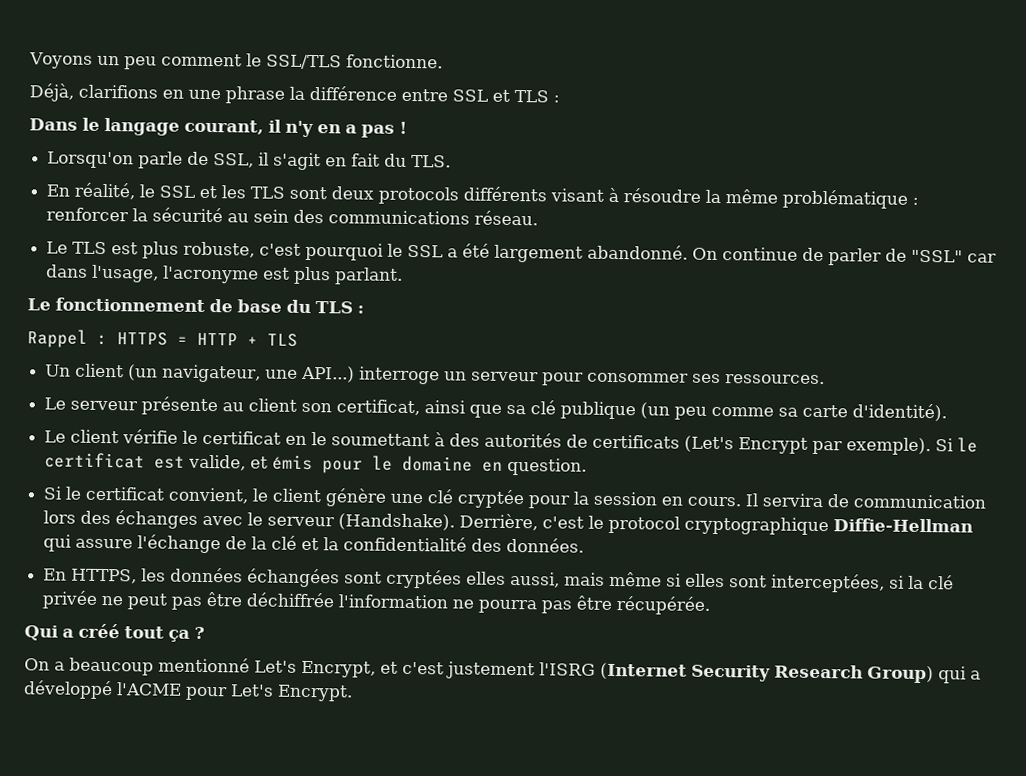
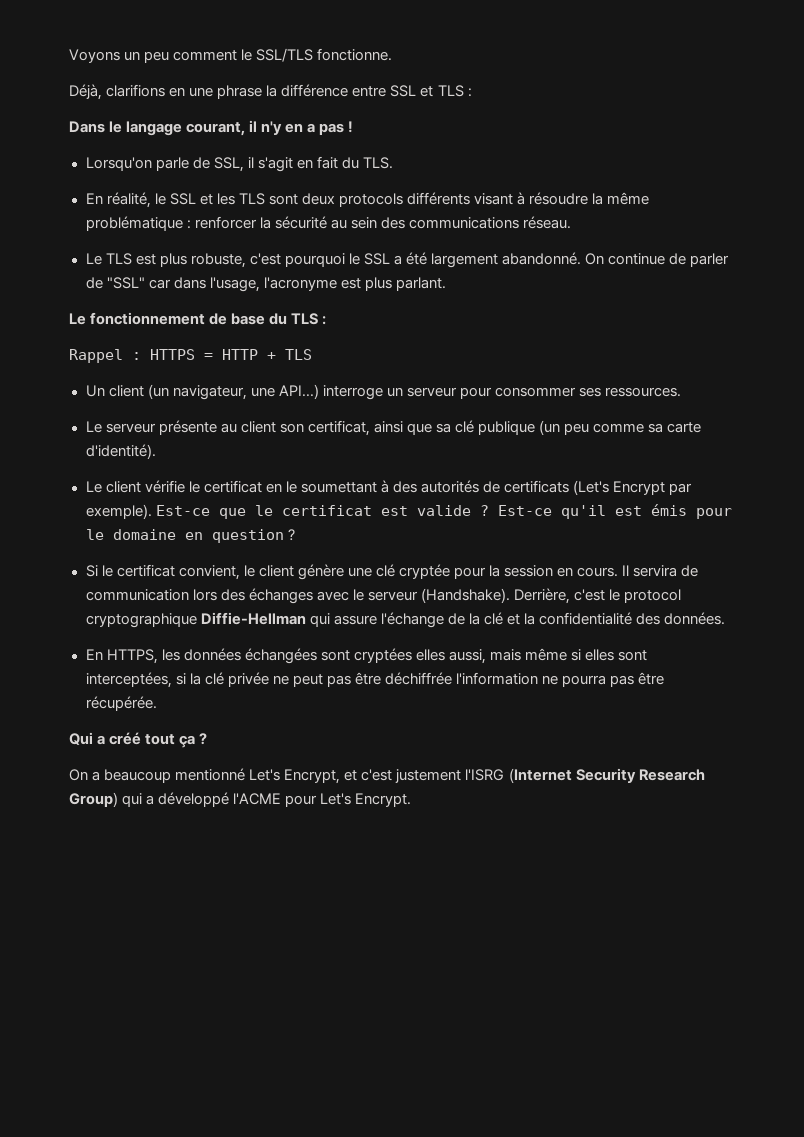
[935,438,955,452] Si -> [155,505,246,519] Est-ce que
[188,454,269,471] valide, et -> [416,505,642,519] valide ? Est-ce qu'il est
[507,457,588,476] question. -> [211,529,295,543] question ?

